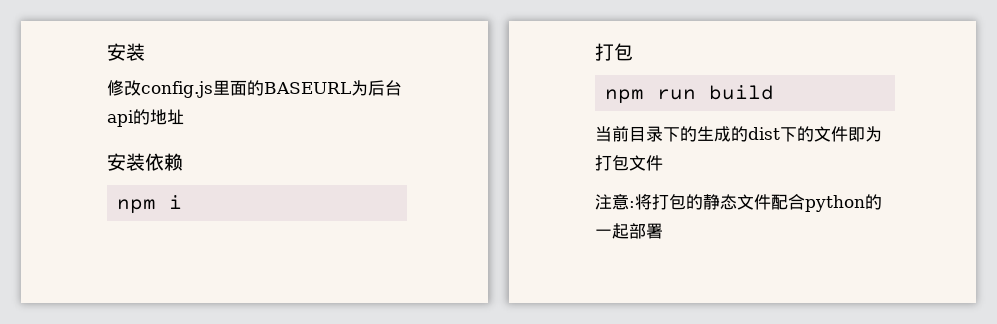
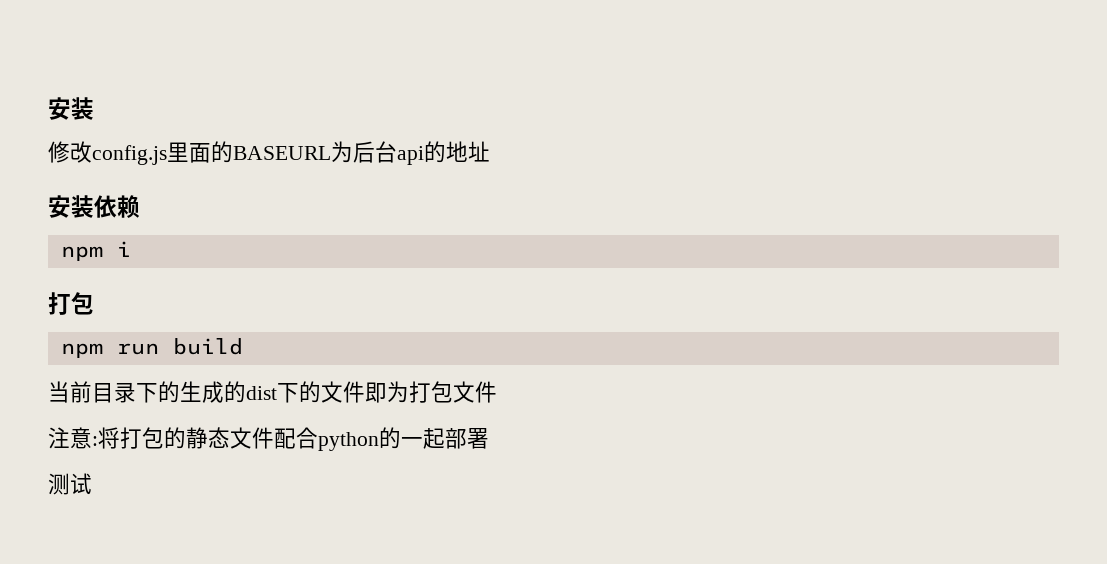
(663, 231) none -> [48,473,92,495] // 测试

